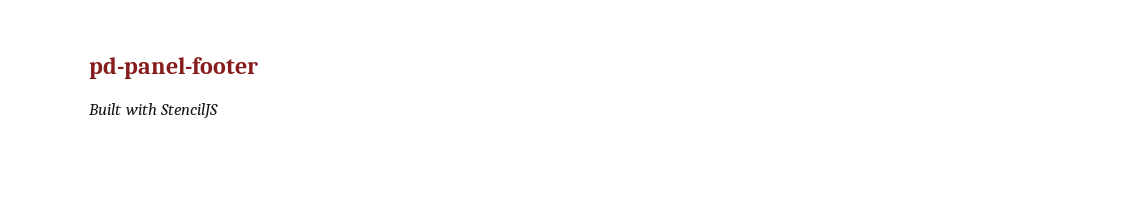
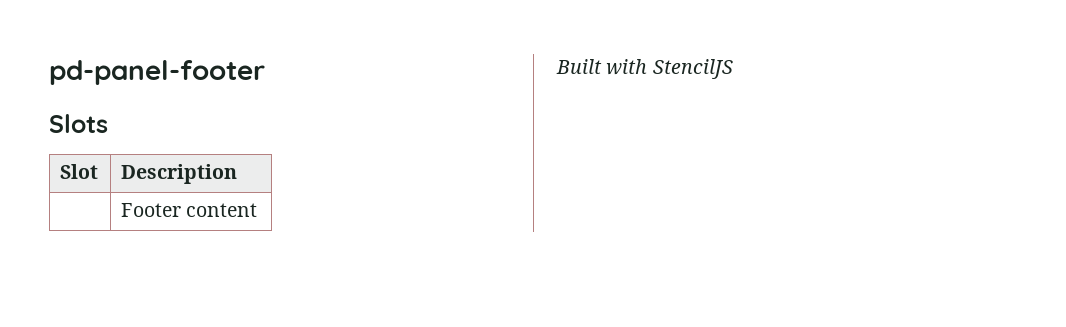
(258, 68) none -> [49,114,108,133] [60,164,99,179] [121,164,238,184] [121,203,258,217] // Slots // Slot | Description // | Footer content

